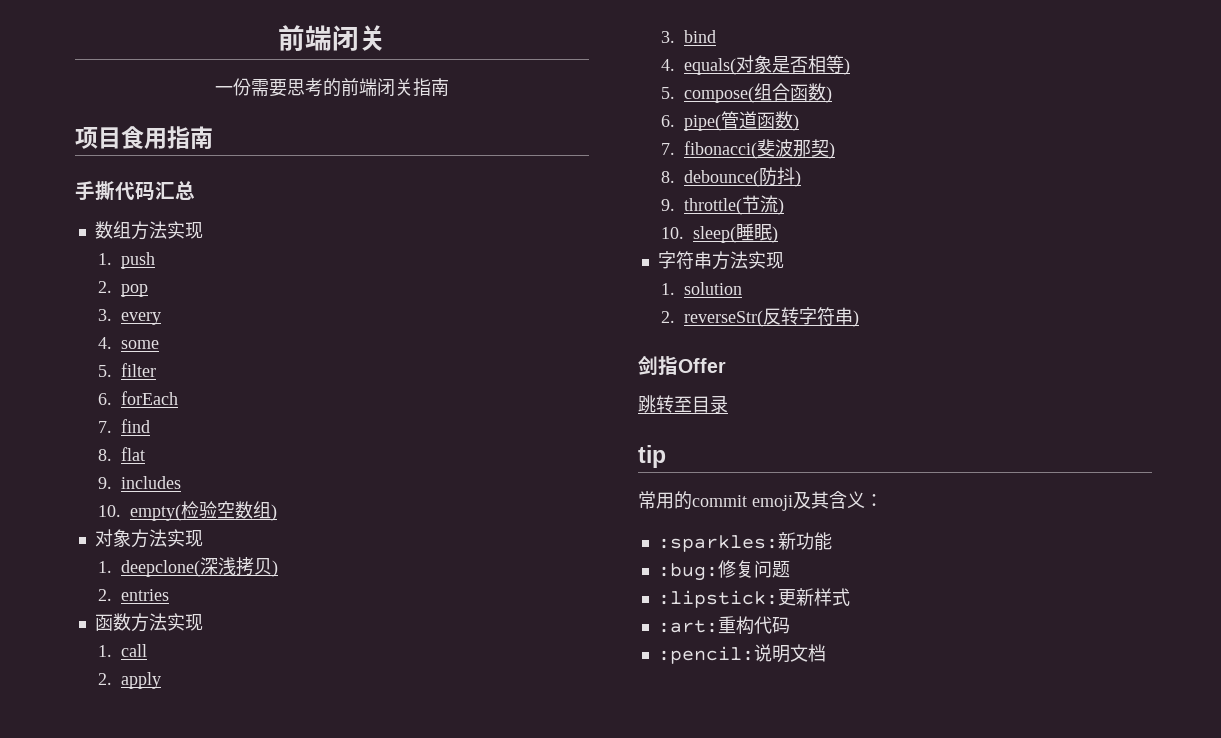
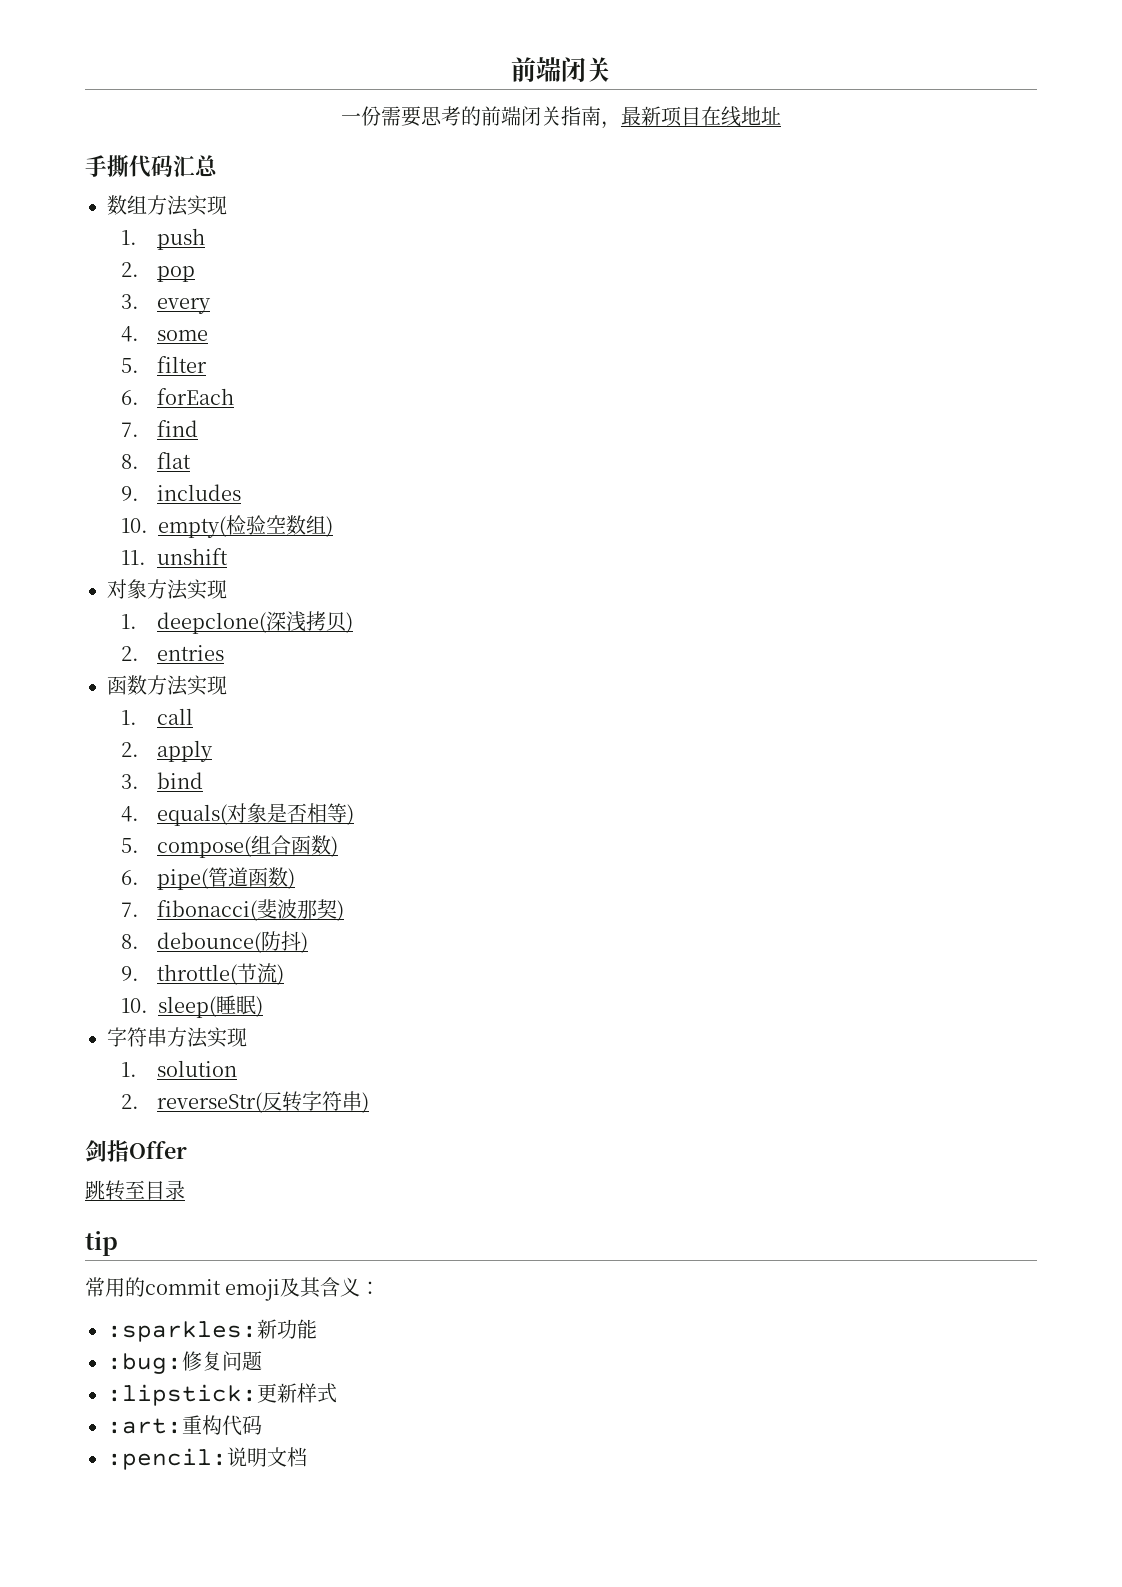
[75,126,213,149] // 项目食用指南 -> [601,106,781,129] ，最新项目在线地址
(277, 512) none -> [121,548,229,565] // 11. unshift

